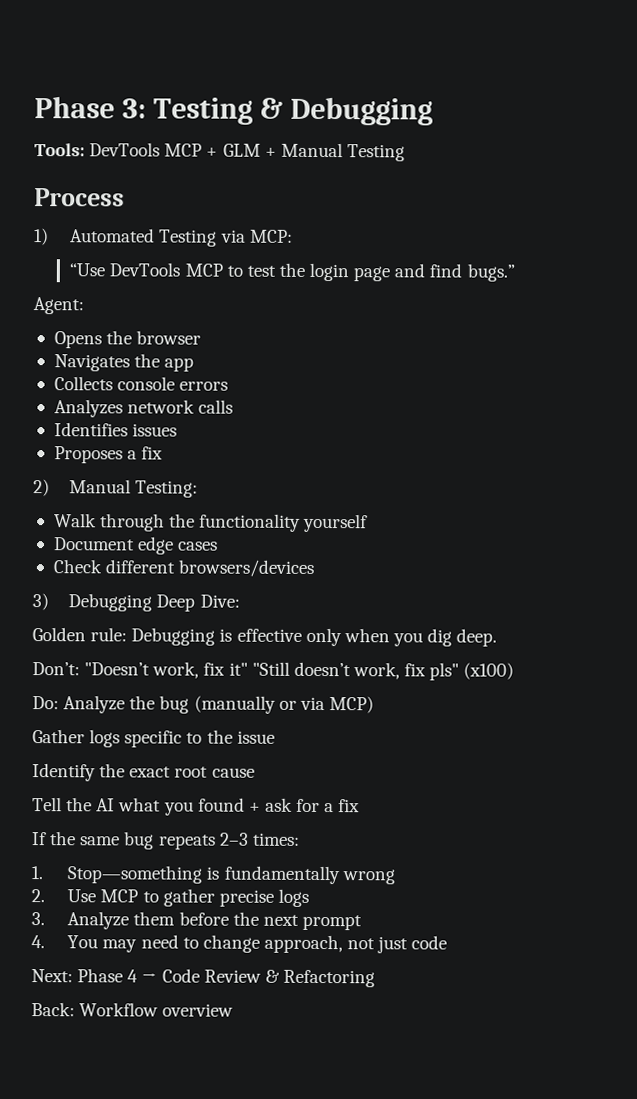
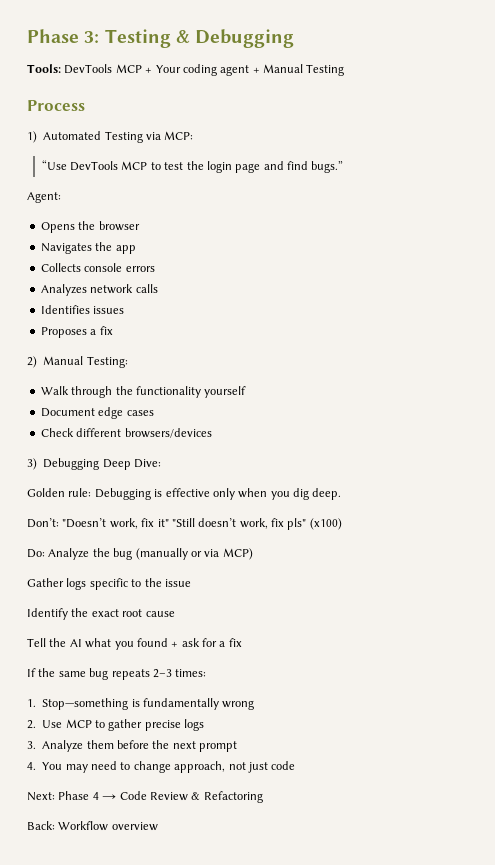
[222,143,261,157] GLM -> [155,64,250,76] Your coding agent

